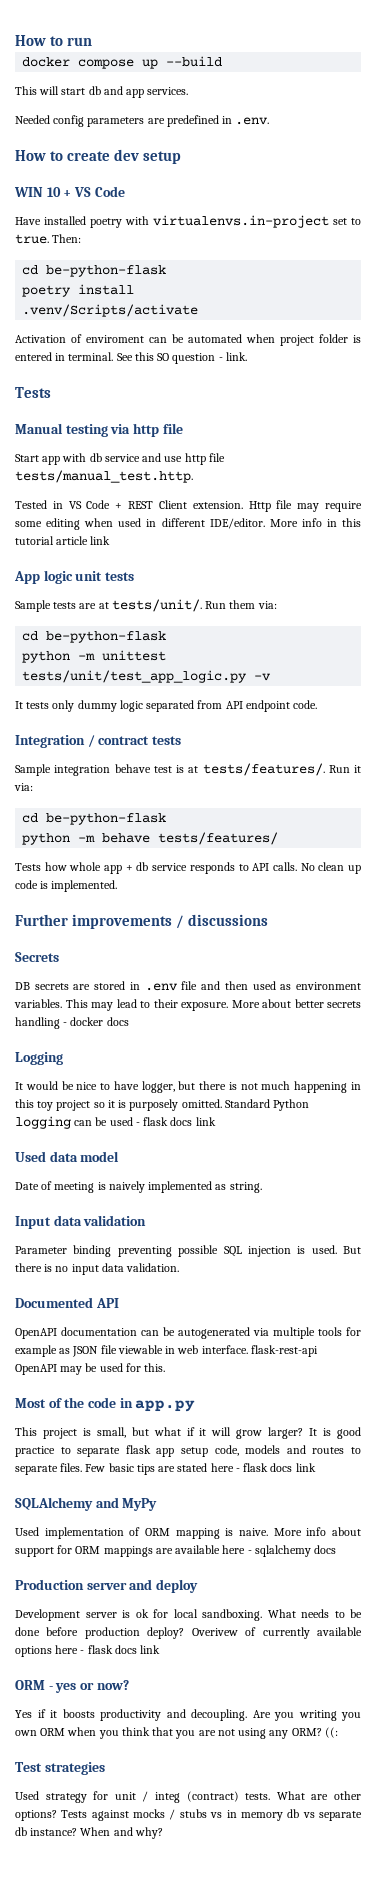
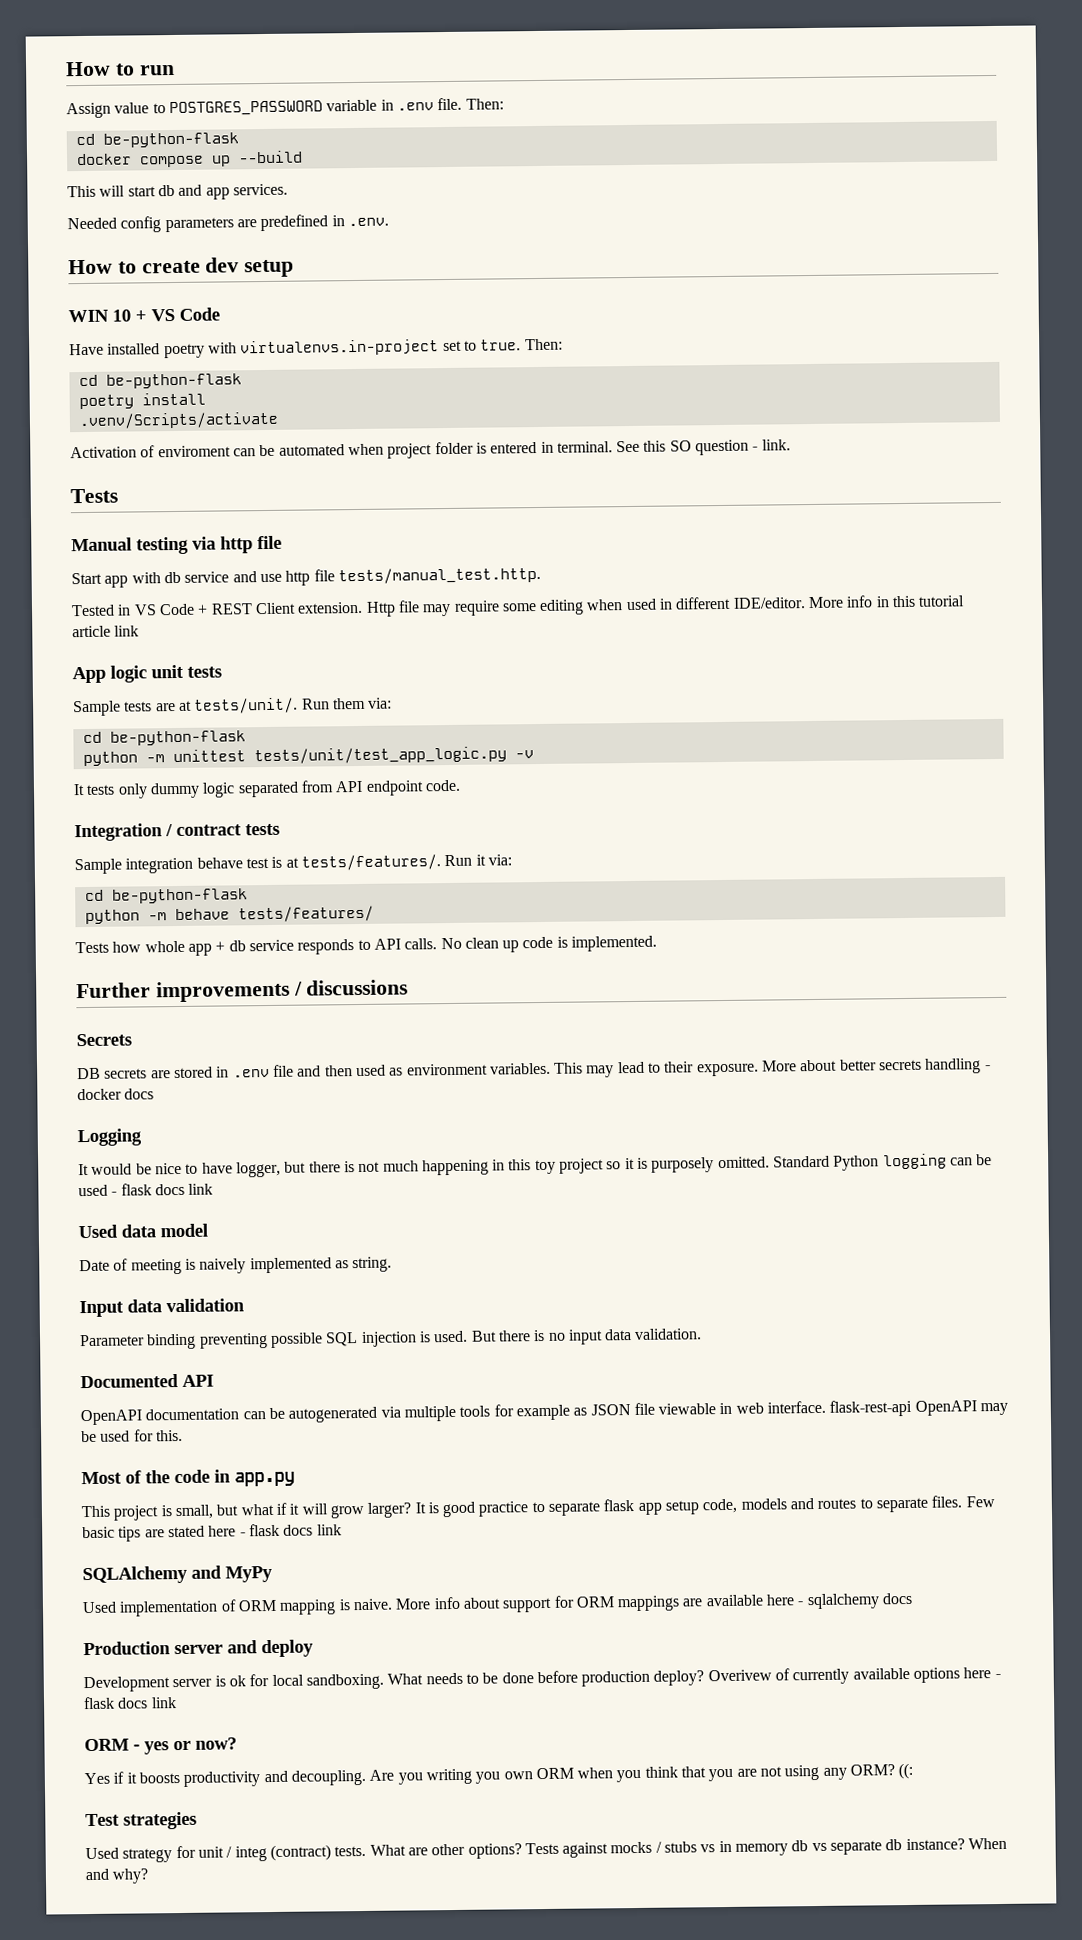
(93, 41) none -> [66,97,504,119] [75,132,239,148] // Assign value to POSTGRES_PASSWORD variable in .env file. Then: // cd be-python-flask

